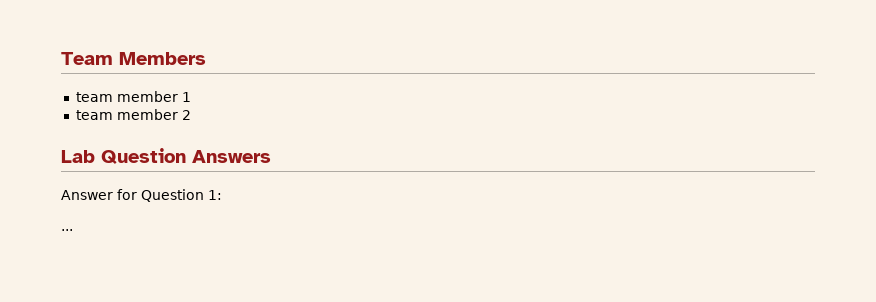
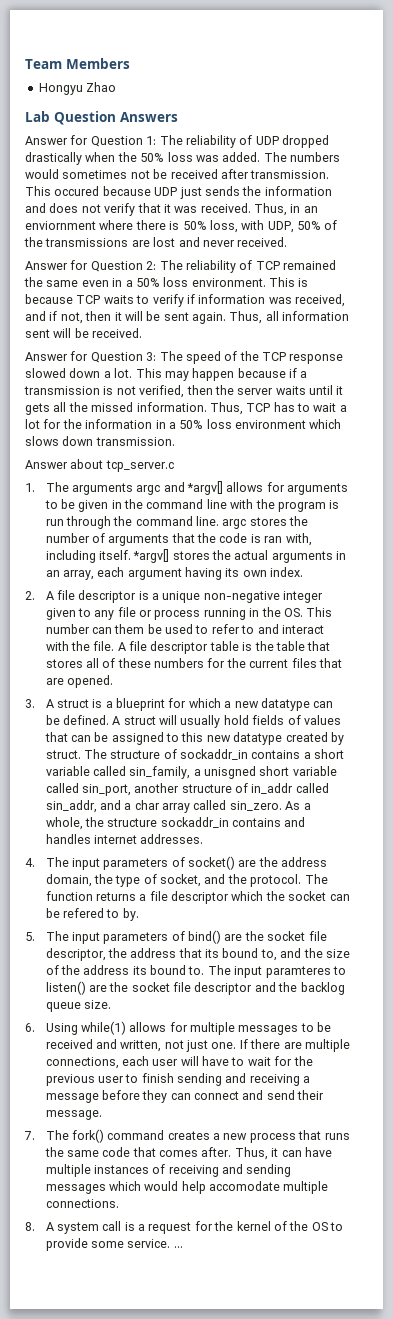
[75,91,191,102] [75,109,191,120] team member 1 // team member 2 -> [38,82,117,95] Hongyu Zhao
(222, 195) // -> [159,135,329,148] [25,152,340,165] [25,169,330,179] [25,186,332,199] [25,203,318,216] [25,220,338,233] [24,237,288,247] [25,260,336,273] [24,277,309,287] [25,294,345,307] [25,311,350,324] [25,328,143,338] [25,351,344,364] [25,368,308,381] [24,385,344,398] [25,402,347,415] [25,419,342,429] [25,436,175,446] [25,459,174,472] [25,481,349,495] [44,499,340,512] [45,516,309,529] [45,533,312,546] [45,549,347,563] [45,567,304,580] [25,590,324,603] [45,607,333,620] [45,624,324,634] [45,641,331,654] [45,658,342,668] [45,675,113,688] [25,698,334,711] [45,715,341,728] [44,732,344,745] [45,749,345,760] [45,766,337,779] [45,783,329,796] [45,800,311,813] [45,817,306,830] [45,834,204,844] [25,856,328,870] [45,874,328,887] [45,891,350,904] [45,908,139,921] [25,930,327,944] [45,948,350,961] [45,965,346,978] [45,981,345,995] [45,1000,111,1012] [25,1021,332,1035] [45,1039,350,1052] [45,1056,313,1069] [45,1073,311,1086] [45,1090,325,1103] [45,1110,102,1120] [24,1129,350,1143] [44,1147,332,1160] [45,1164,292,1177] [45,1181,329,1194] [45,1199,119,1208] [25,1221,344,1234] [45,1238,171,1251] The reliability of UDP dropped drastically when the 50% loss was added. The numbers would sometimes not be received after transmission. This occured because UDP just sends the information and does not verify that it was received. Thus, in an enviornment where there is 50% loss, with UDP, 50% of the transmissions are lost and never received. // Answer for Question 2: The reliability of TCP remained the same even in a 50% loss environment. This is because TCP waits to verify if information was received, and if not, then it will be sent again. Thus, all information sent will be received. // Answer for Question 3: The speed of the TCP response slowed down a lot. This may happen because if a transmission is not verified, then the server waits until it gets all the missed information. Thus, TCP has to wait a lot for the information in a 50% loss environment which slows down transmission. // Answer about tcp_server.c // 1. The arguments argc and *argv[] allows for arguments to be given in the command line with the program is run through the command line. argc stores the number of arguments that the code is ran with, including itself. *argv[] stores the actual arguments in an array, each argument having its own index. // 2. A file descriptor is a unique non-negative integer given to any file or process running in the OS. This number can them be used to refer to and interact with the file. A file descriptor table is the table that stores all of these numbers for the current files that are opened. // 3. A struct is a blueprint for which a new datatype can be defined. A struct will usually hold fields of values that can be assigned to this new datatype created by struct. The structure of sockaddr_in contains a short variable called sin_family, a unisgned short variable called sin_port, another structure of in_addr called sin_addr, and a char array called sin_zero. As a whole, the structure sockaddr_in contains and handles internet addresses. // 4. The input parameters of socket() are the address domain, the type of socket, and the protocol. The function returns a file descriptor which the socket can be refered to by. // 5. The input parameters of bind() are the socket file descriptor, the address that its bound to, and the size of the address its bound to. The input paramteres to listen() are the socket file descriptor and the backlog queue size. // 6. Using while(1) allows for multiple messages to be received and written, not just one. If there are multiple connections, each user will have to wait for the previous user to finish sending and receiving a message before they can connect and send their message. // 7. The fork() command creates a new process that runs the same code that comes after. Thus, it can have multiple instances of receiving and sending messages which would help accomodate multiple connections. // 8. A system call is a request for the kernel of the OS to provide some service.

